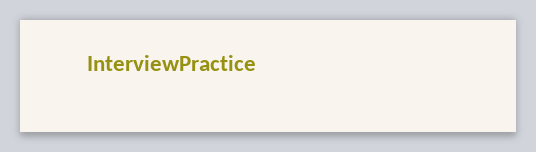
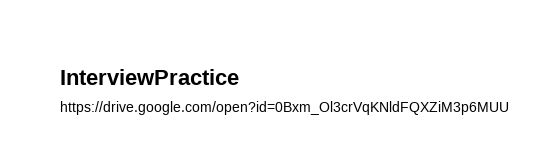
(256, 63) none -> [60,101,509,115] // https://drive.google.com/open?id=0Bxm_Ol3crVqKNldFQXZiM3p6MUU

